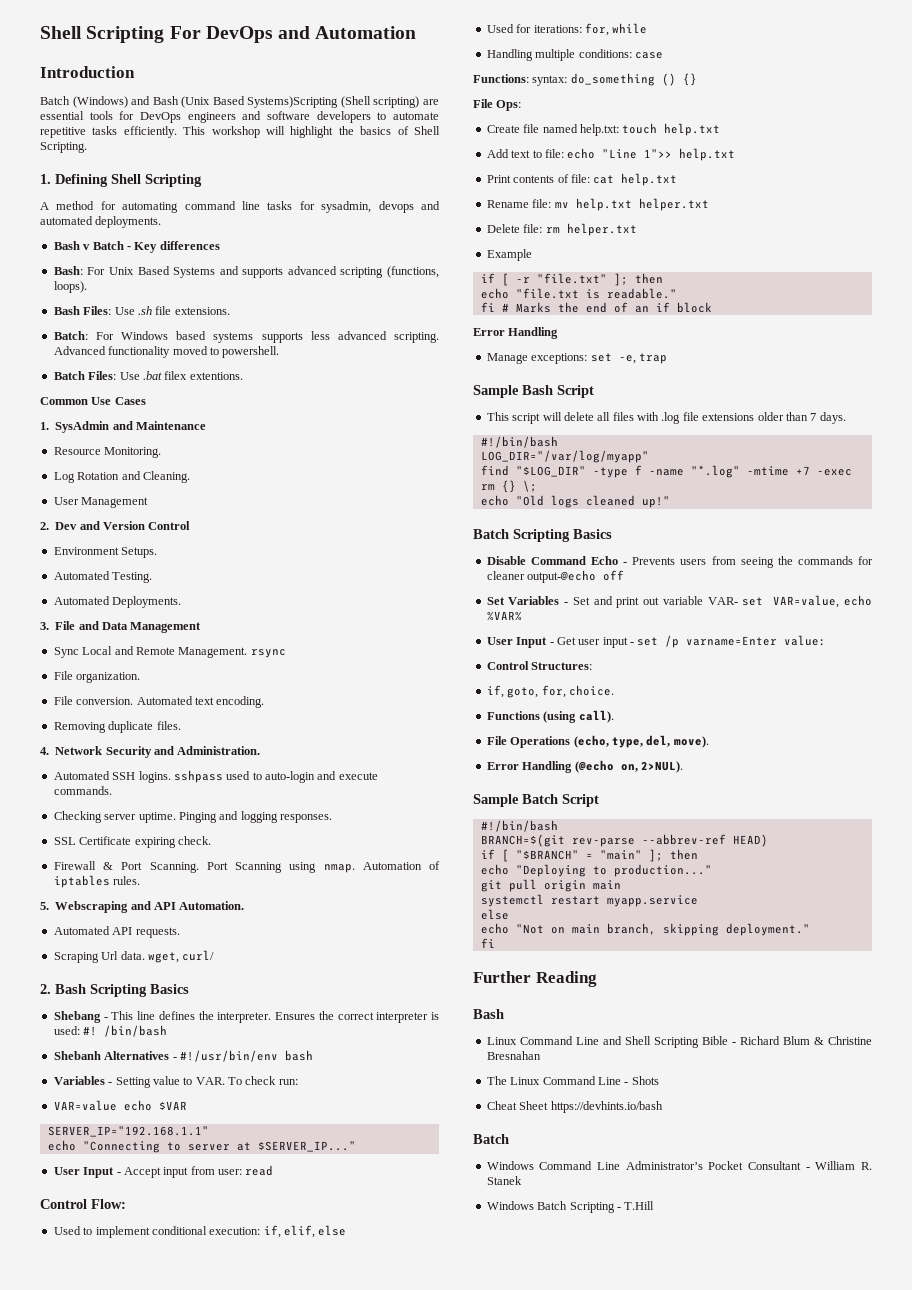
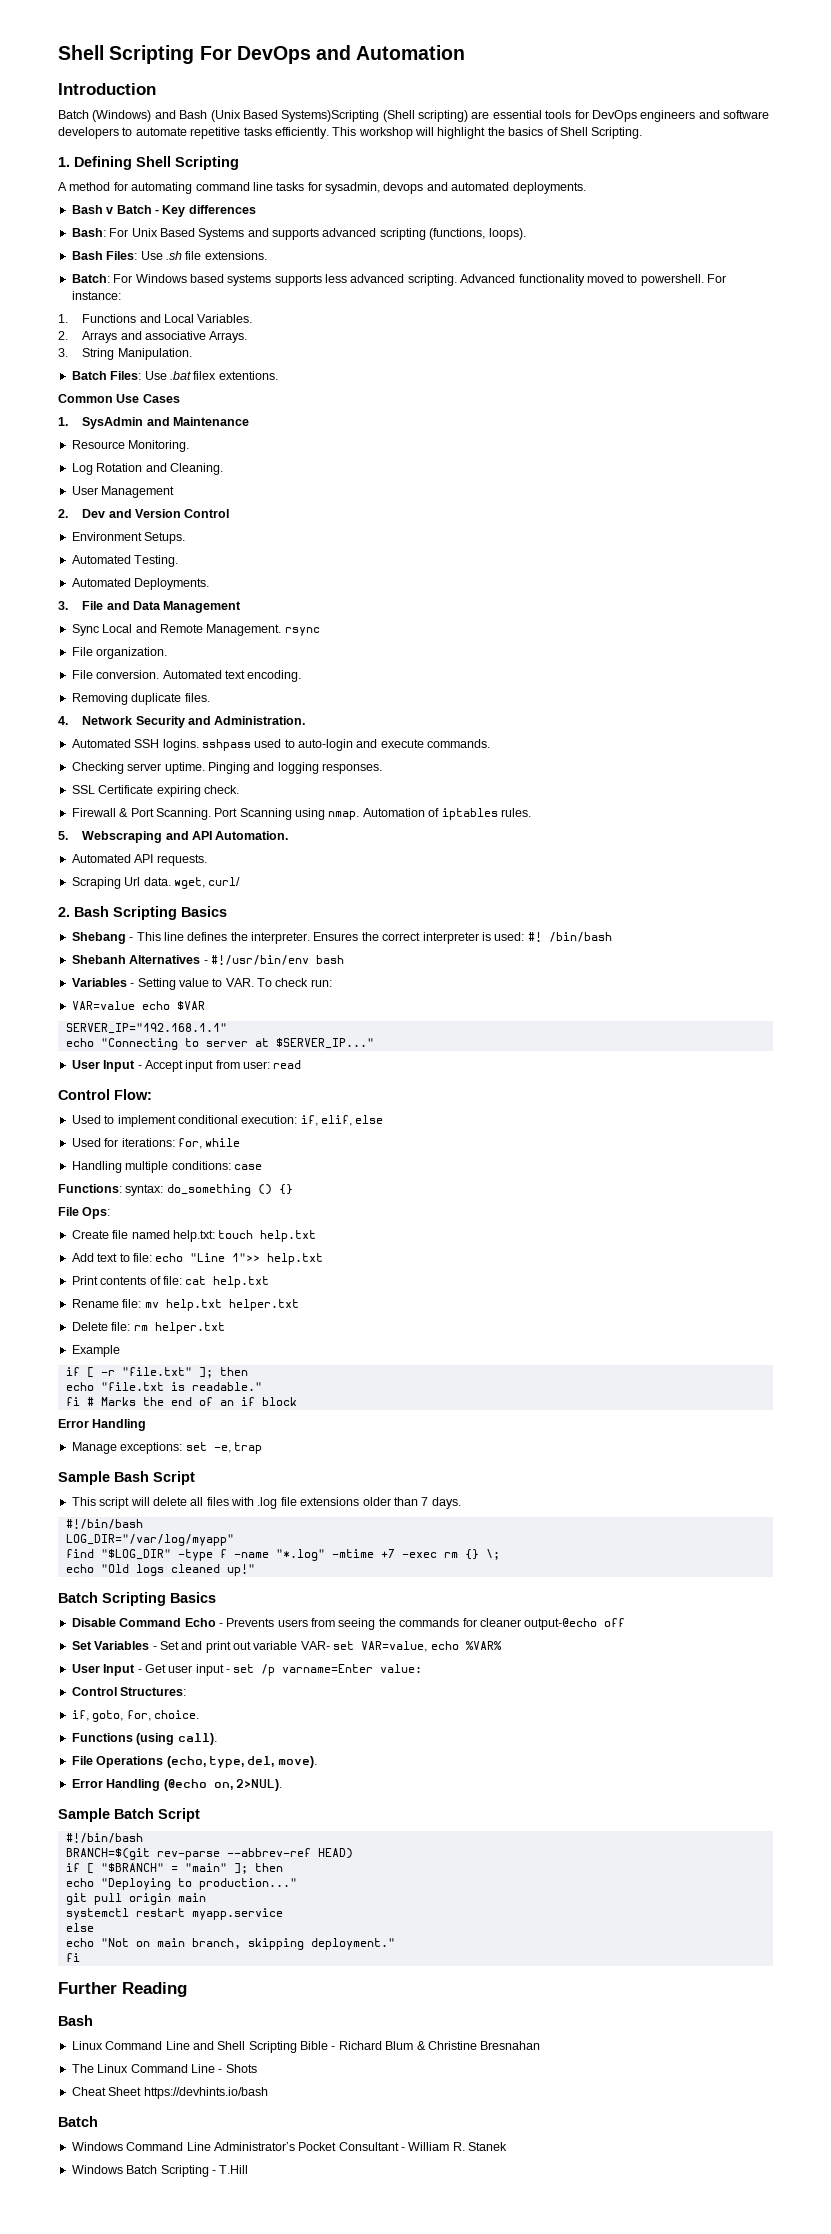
(280, 352) none -> [707,274,726,283] [71,291,121,300] [58,314,253,323] [58,331,248,343] [58,348,192,360] For instance: // 1. Functions and Local Variables. // 2. Arrays and associative Arrays. // 3. String Manipulation.

